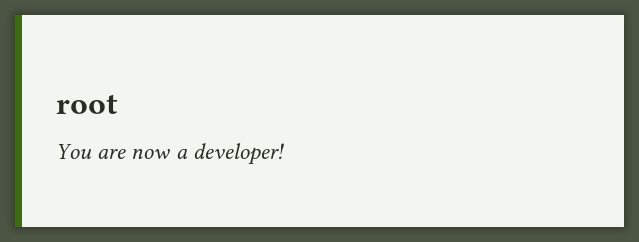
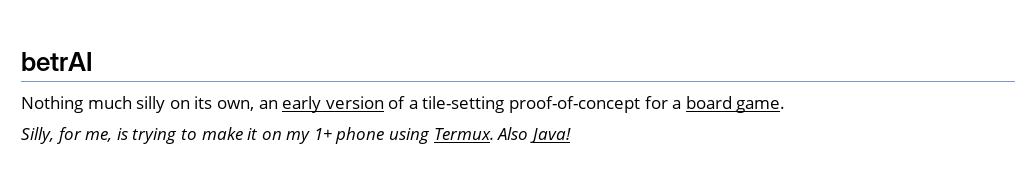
[56,94,118,114] [56,143,284,165] root // You are now a developer! -> [21,52,93,71] [21,96,786,113] [21,127,571,144] betrAI // Nothing much silly on its own, an early version of a tile-setting proof-of-concept for a board game. // Silly, for me, is trying to make it on my 1+ phone using Termux. Also Java!

